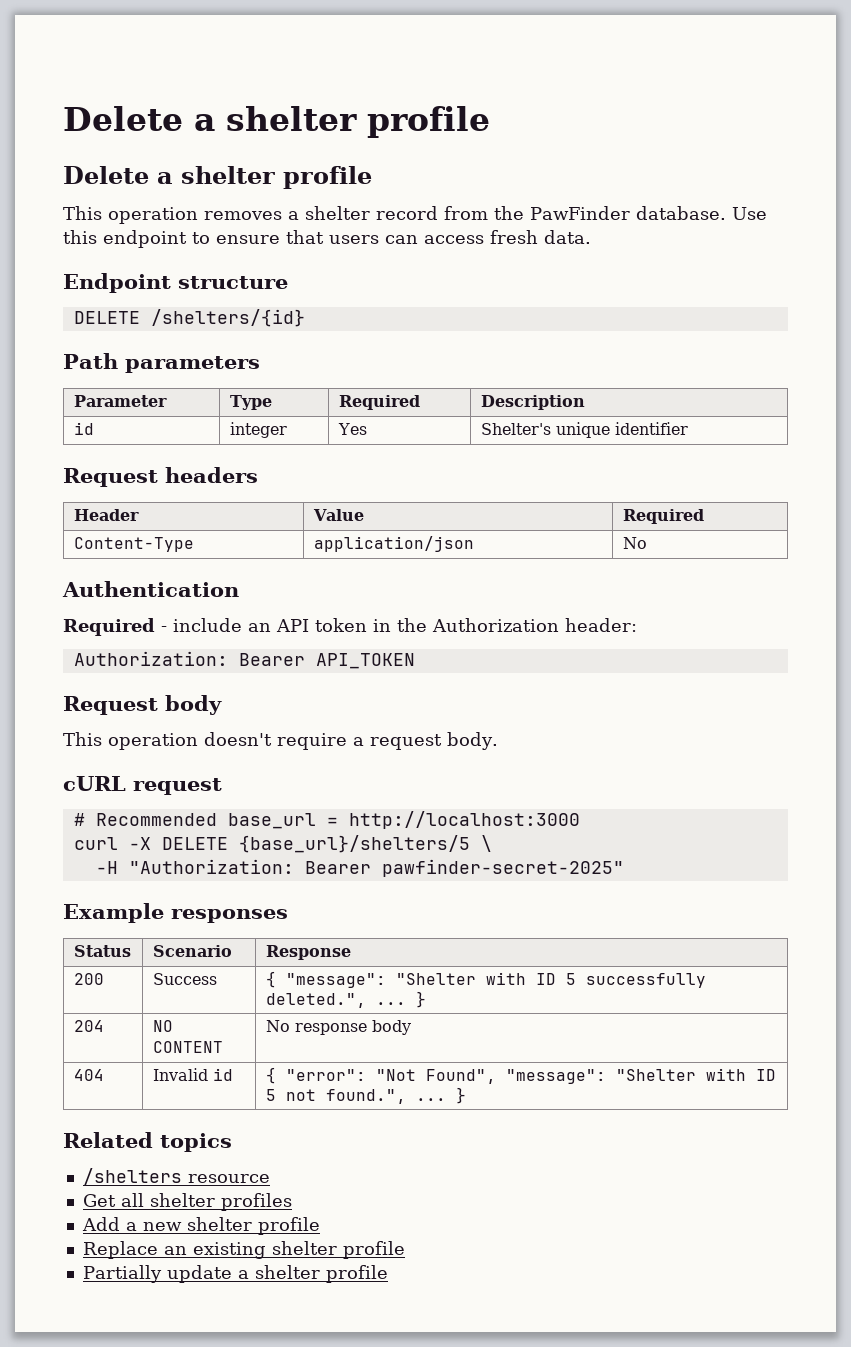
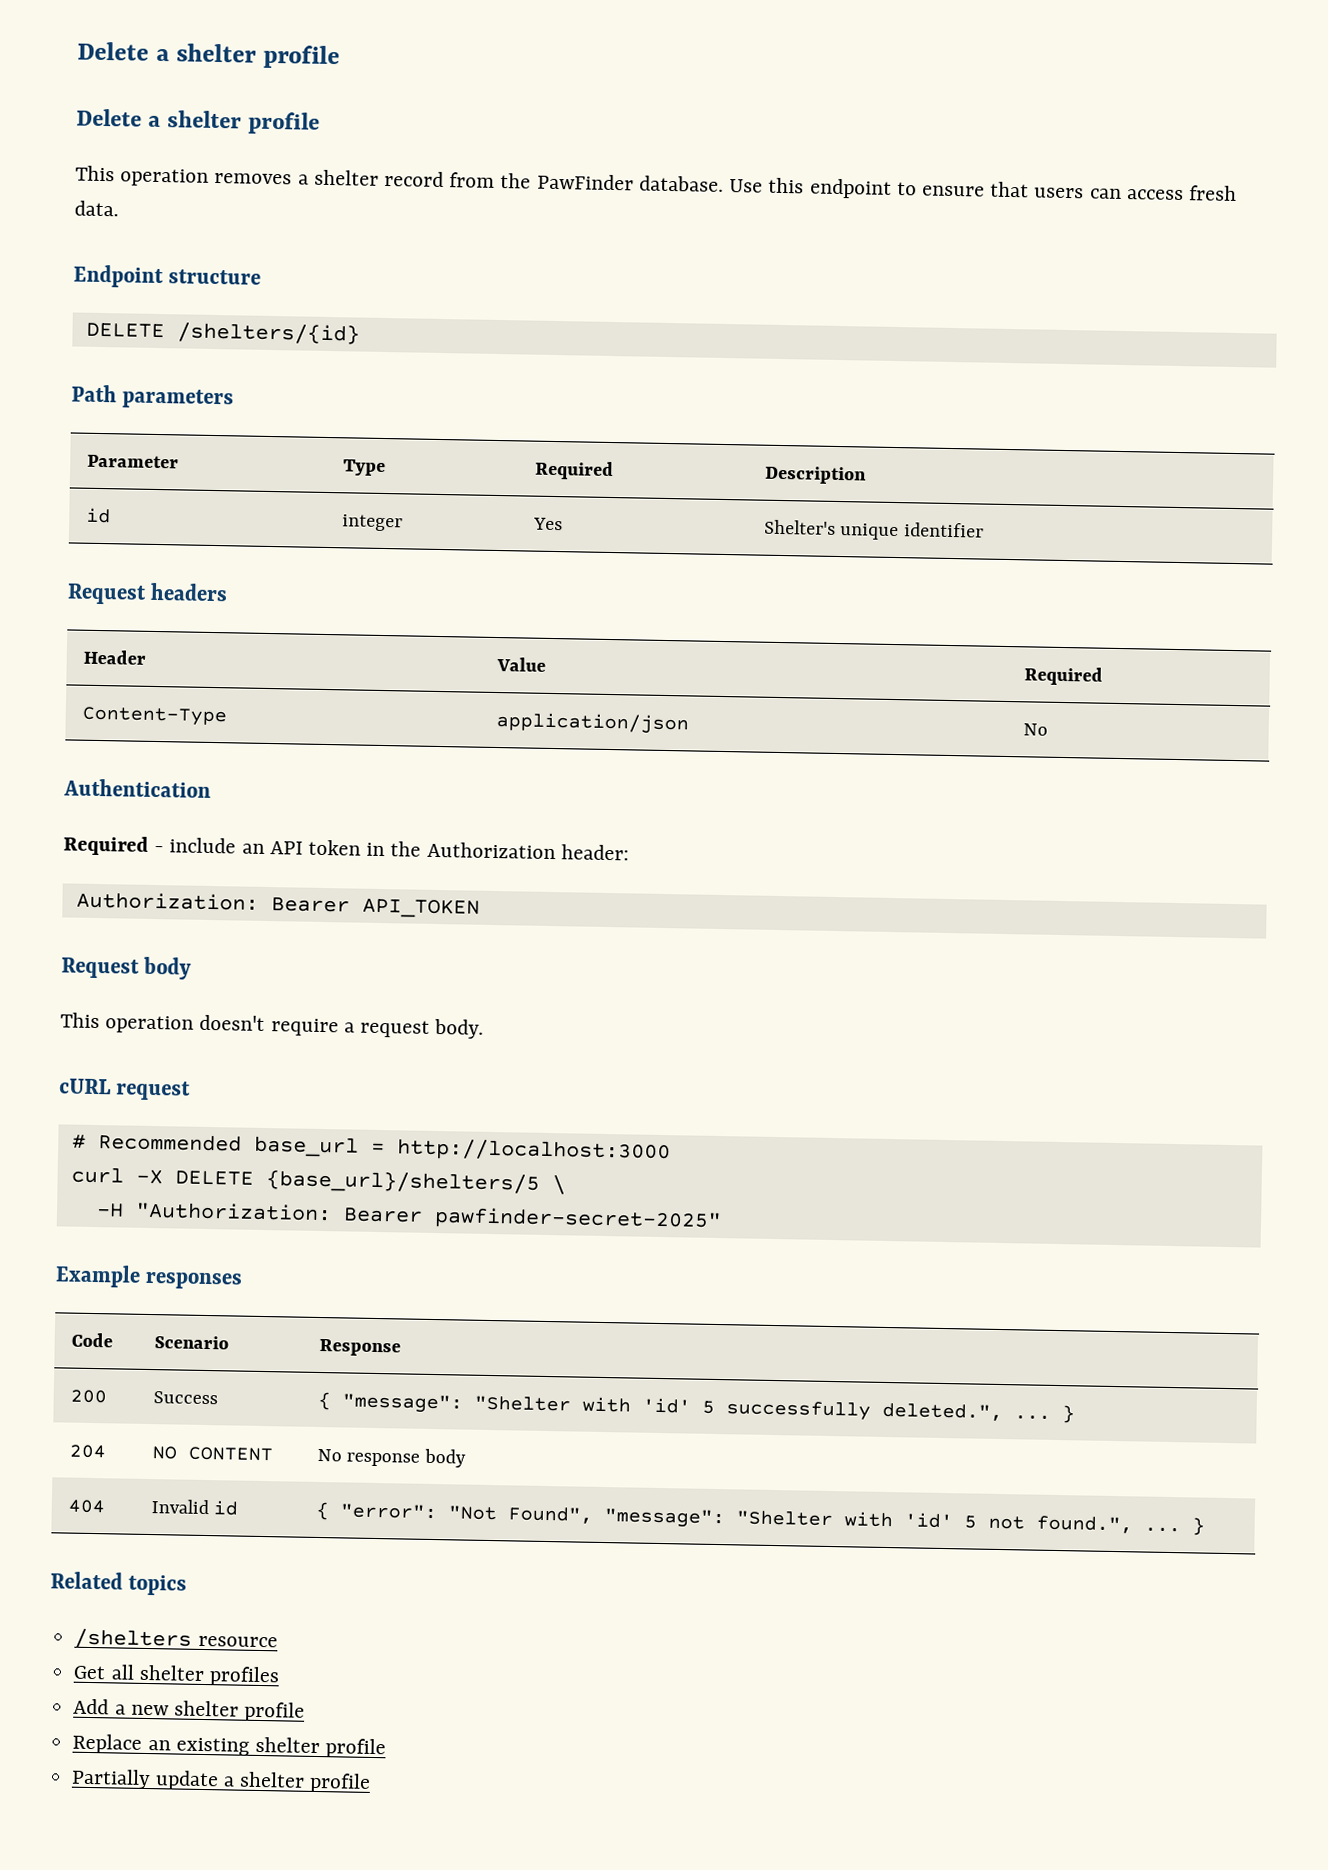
[73,945,131,957] Status -> [70,1332,113,1348] Code
[535,973,556,985] ID -> [641,1397,691,1414] 'id'
[755,1069,776,1081] ID -> [903,1512,953,1529] 'id'

